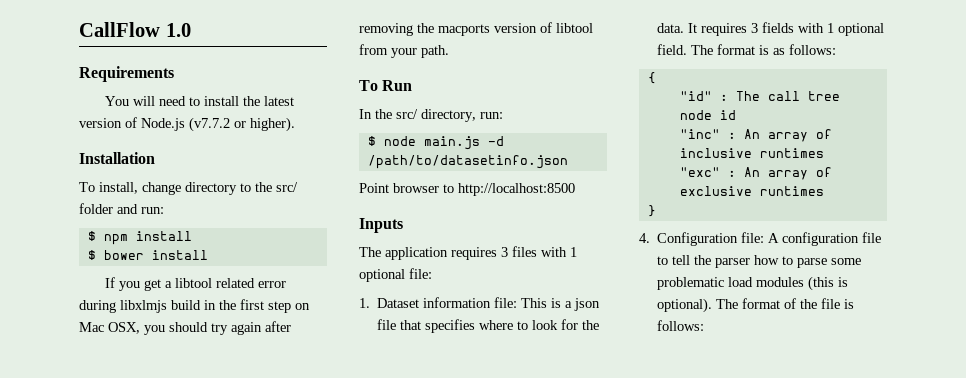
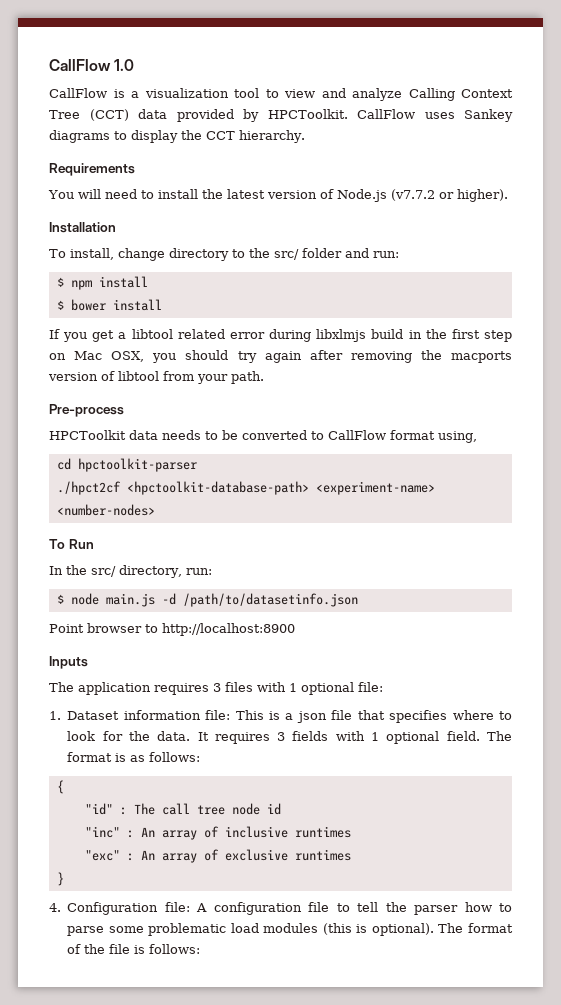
(191, 30) none -> [49,88,513,101] [49,109,513,122] [49,130,305,143] // CallFlow is a visualization tool to view and analyze Calling Context Tree (CCT) data provided by HPCToolkit. CallFlow uses Sankey diagrams to display the CCT hierarchy.
(449, 51) none -> [49,404,124,417] [49,430,477,443] [56,458,197,472] [56,481,435,495] [56,504,155,516] // Pre-process // HPCToolkit data needs to be converted to CallFlow format using, // cd hpctoolkit-parser // ./hpct2cf <hpctoolkit-database-path> <experiment-name> <number-nodes>
[458,183,575,196] http://localhost:8500 -> [162,623,295,636] http://localhost:8900

